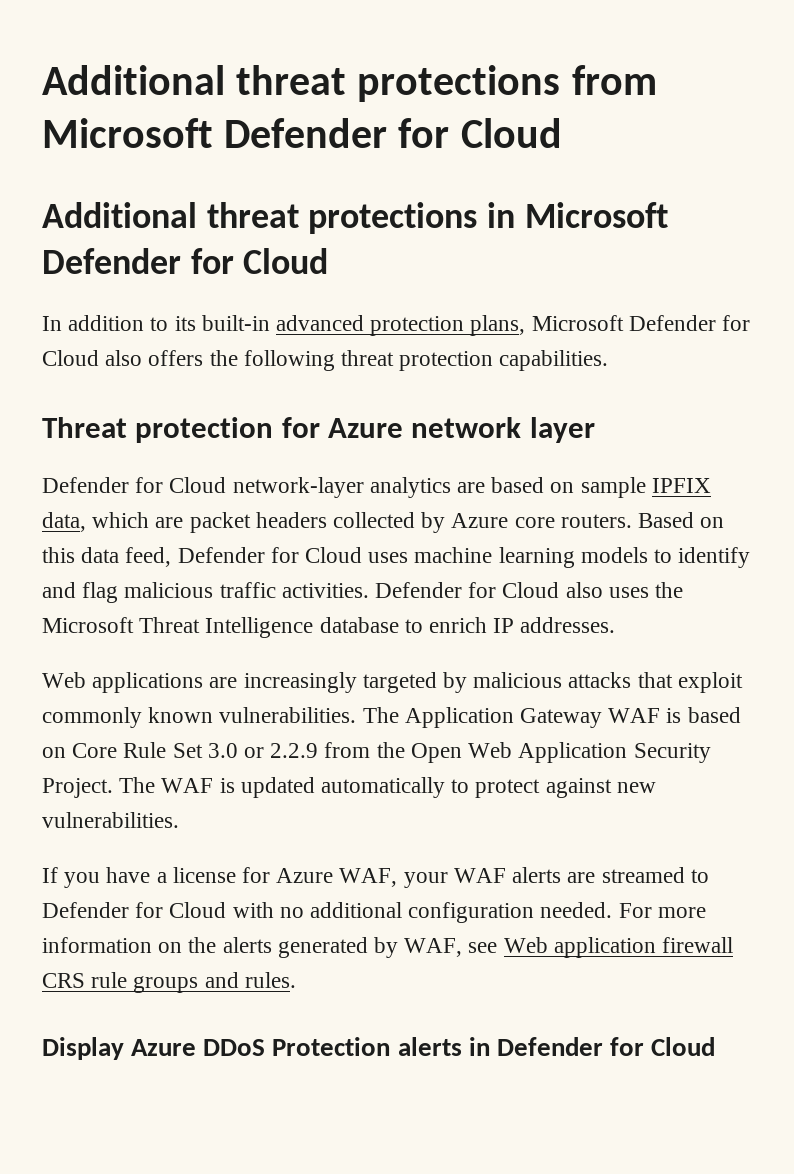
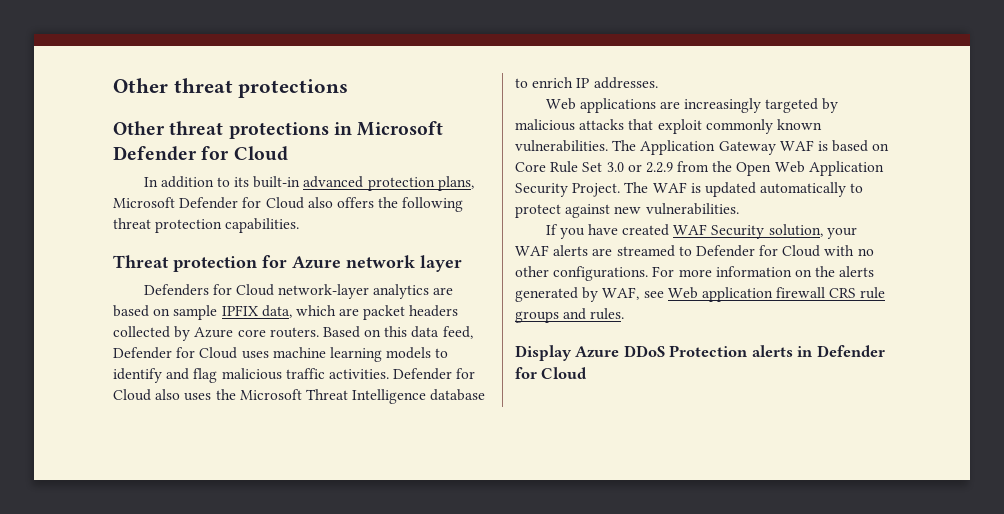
[42,65,657,102] [42,118,562,148] [42,202,197,228] Additional threat protections from Microsoft Defender for Cloud // Additional -> [113,78,349,98] [113,121,165,135] Other threat protections // Other
[42,477,129,493] Defender -> [143,284,209,296] Defenders
[156,867,398,887] a license for Azure WAF, -> [622,224,823,239] created WAF Security solution,
[310,902,613,923] additional configuration needed. -> [515,266,649,281] other configurations.

